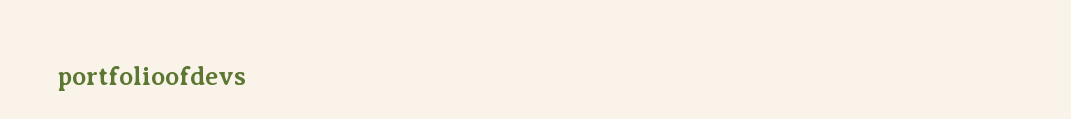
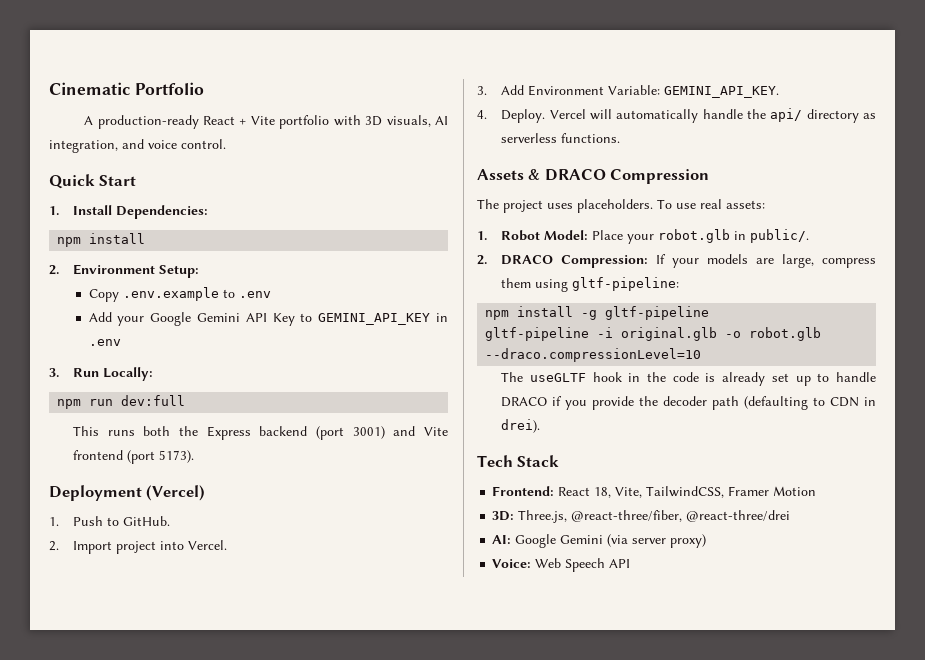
[58,66,246,91] portfolioofdevs -> [49,82,204,95] [84,115,449,129] [49,139,226,153] [49,174,137,189] [49,205,209,219] [57,233,146,247] [49,264,200,278] [88,287,271,302] [88,312,449,326] [88,339,121,346] [49,367,154,381] [57,395,186,409] [73,426,448,440] [73,450,195,464] [49,485,206,501] [49,516,171,526] [49,540,228,554] [477,85,780,98] [477,108,876,123] [501,133,621,143] [477,169,710,184] [477,199,765,213] [477,229,810,244] [477,254,876,268] [501,277,680,292] [485,306,710,320] [485,327,822,341] [485,348,702,362] [501,372,876,386] [501,396,876,410] [501,419,541,433] [477,455,560,467] [492,486,817,498] [492,510,791,523] [492,534,707,548] [492,558,631,572] Cinematic Portfolio // A production-ready React + Vite portfolio with 3D visuals, AI integration, and voice control. // Quick Start // 1. Install Dependencies: // npm install // 2. Environment Setup: // Copy .env.example to .env // Add your Google Gemini API Key to GEMINI_API_KEY in .env // 3. Run Locally: // npm run dev:full // This runs both the Express backend (port 3001) and Vite frontend (port 5173). // Deployment (Vercel) // 1. Push to GitHub. // 2. Import project into Vercel. // 3. Add Environment Variable: GEMINI_API_KEY. // 4. Deploy. Vercel will automatically handle the api/ directory as serverless functions. // Assets & DRACO Compression // The project uses placeholders. To use real assets: // 1. Robot Model: Place your robot.glb in public/. // 2. DRACO Compression: If your models are large, compress them using gltf-pipeline: // npm install -g gltf-pipeline // gltf-pipeline -i original.glb -o robot.glb --draco.compressionLevel=10 // The useGLTF hook in the code is already set up to handle DRACO if you provide the decoder path (defaulting to CDN in drei). // Tech Stack // Frontend: React 18, Vite, TailwindCSS, Framer Motion // 3D: Three.js, @react-three/fiber, @react-three/drei // AI: Google Gemini (via server proxy) // Voice: Web Speech API

